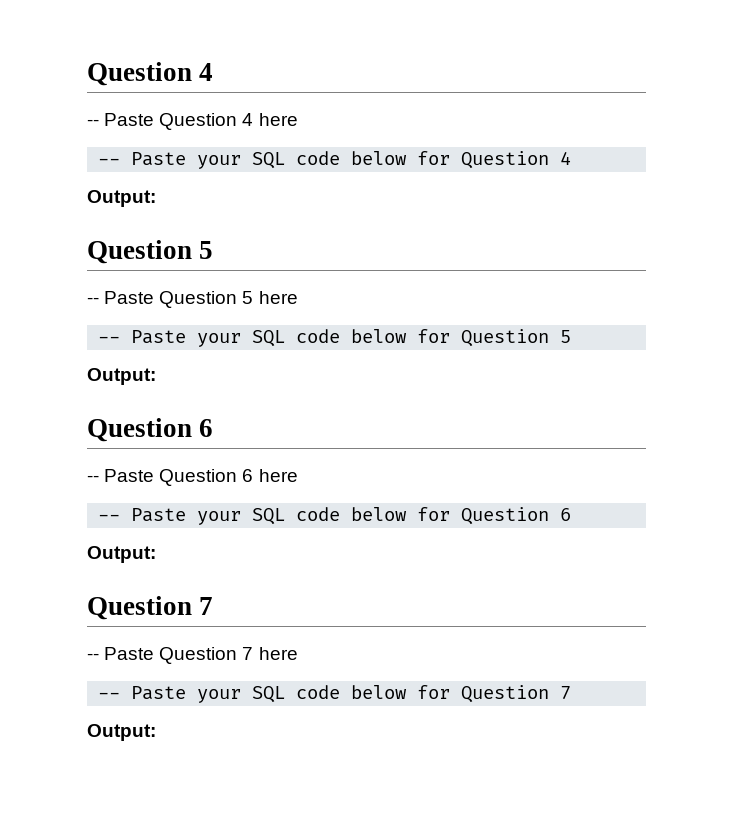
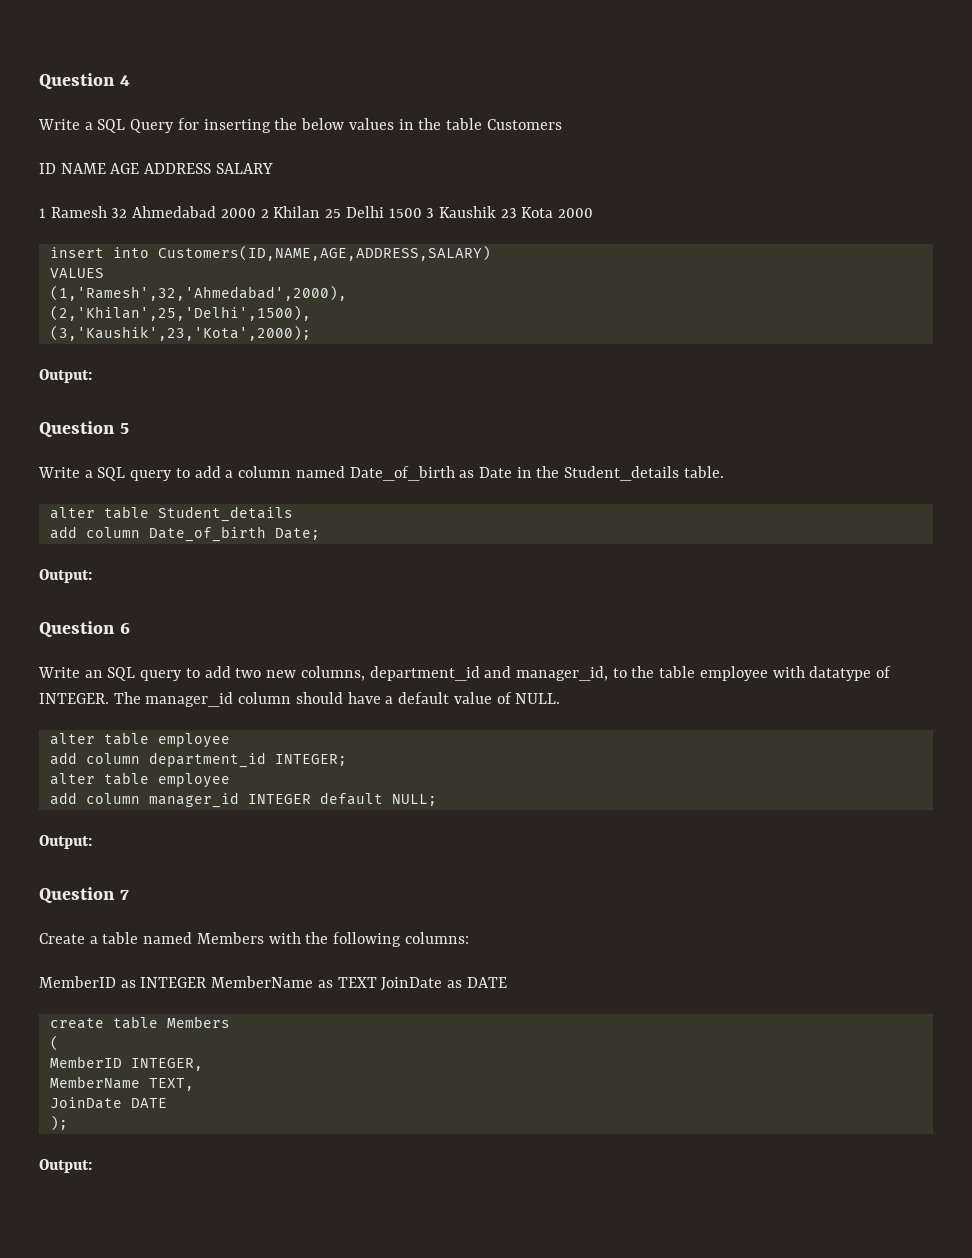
[87,62,214,86] [87,113,298,130] [98,151,572,169] [87,190,156,207] [87,240,214,264] [87,291,298,308] [98,329,572,347] [87,368,156,385] [87,418,214,442] [87,469,298,486] [98,507,572,525] [87,546,156,563] [87,596,214,620] [87,647,298,664] [98,685,572,703] Question 4 // -- Paste Question 4 here // -- Paste your SQL code below for Question 4 // Output: // Question 5 // -- Paste Question 5 here // -- Paste your SQL code below for Question 5 // Output: // Question 6 // -- Paste Question 6 here // -- Paste your SQL code below for Question 6 // Output: // Question 7 // -- Paste Question 7 here // -- Paste your SQL code below for Question 7 -> [39,73,130,89] [38,118,562,133] [39,163,273,174] [39,206,594,218] [49,245,491,261] [49,268,104,278] [49,285,347,301] [49,305,311,321] [49,325,311,341] [39,369,92,383] [39,421,129,437] [38,466,724,481] [49,506,293,522] [49,526,320,542] [39,569,92,583] [39,621,130,637] [38,666,892,681] [39,692,561,707] [49,732,230,748] [49,752,347,768] [49,772,230,788] [49,792,437,808] [39,835,92,849] [39,887,129,903] [39,932,469,947] [39,976,507,991] [49,1016,230,1029] [49,1035,59,1051] [49,1056,203,1071] [49,1076,194,1091] [49,1097,167,1109] [49,1115,68,1131] Question 4 // Write a SQL Query for inserting the below values in the table Customers // ID NAME AGE ADDRESS SALARY // 1 Ramesh 32 Ahmedabad 2000 2 Khilan 25 Delhi 1500 3 Kaushik 23 Kota 2000 // insert into Customers(ID,NAME,AGE,ADDRESS,SALARY) // VALUES // (1,'Ramesh',32,'Ahmedabad',2000), // (2,'Khilan',25,'Delhi',1500), // (3,'Kaushik',23,'Kota',2000); // Output: // Question 5 // Write a SQL query to add a column named Date_of_birth as Date in the Student_details table. // alter table Student_details // add column Date_of_birth Date; // Output: // Question 6 // Write an SQL query to add two new columns, department_id and manager_id, to the table employee with datatype of INTEGER. The manager_id column should have a default value of NULL. // alter table employee // add column department_id INTEGER; // alter table employee // add column manager_id INTEGER default NULL; // Output: // Question 7 // Create a table named Members with the following columns: // MemberID as INTEGER MemberName as TEXT JoinDate as DATE // create table Members // ( // MemberID INTEGER, // MemberName TEXT, // JoinDate DATE // );

